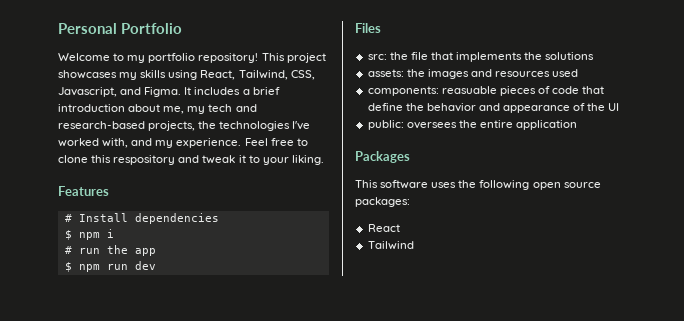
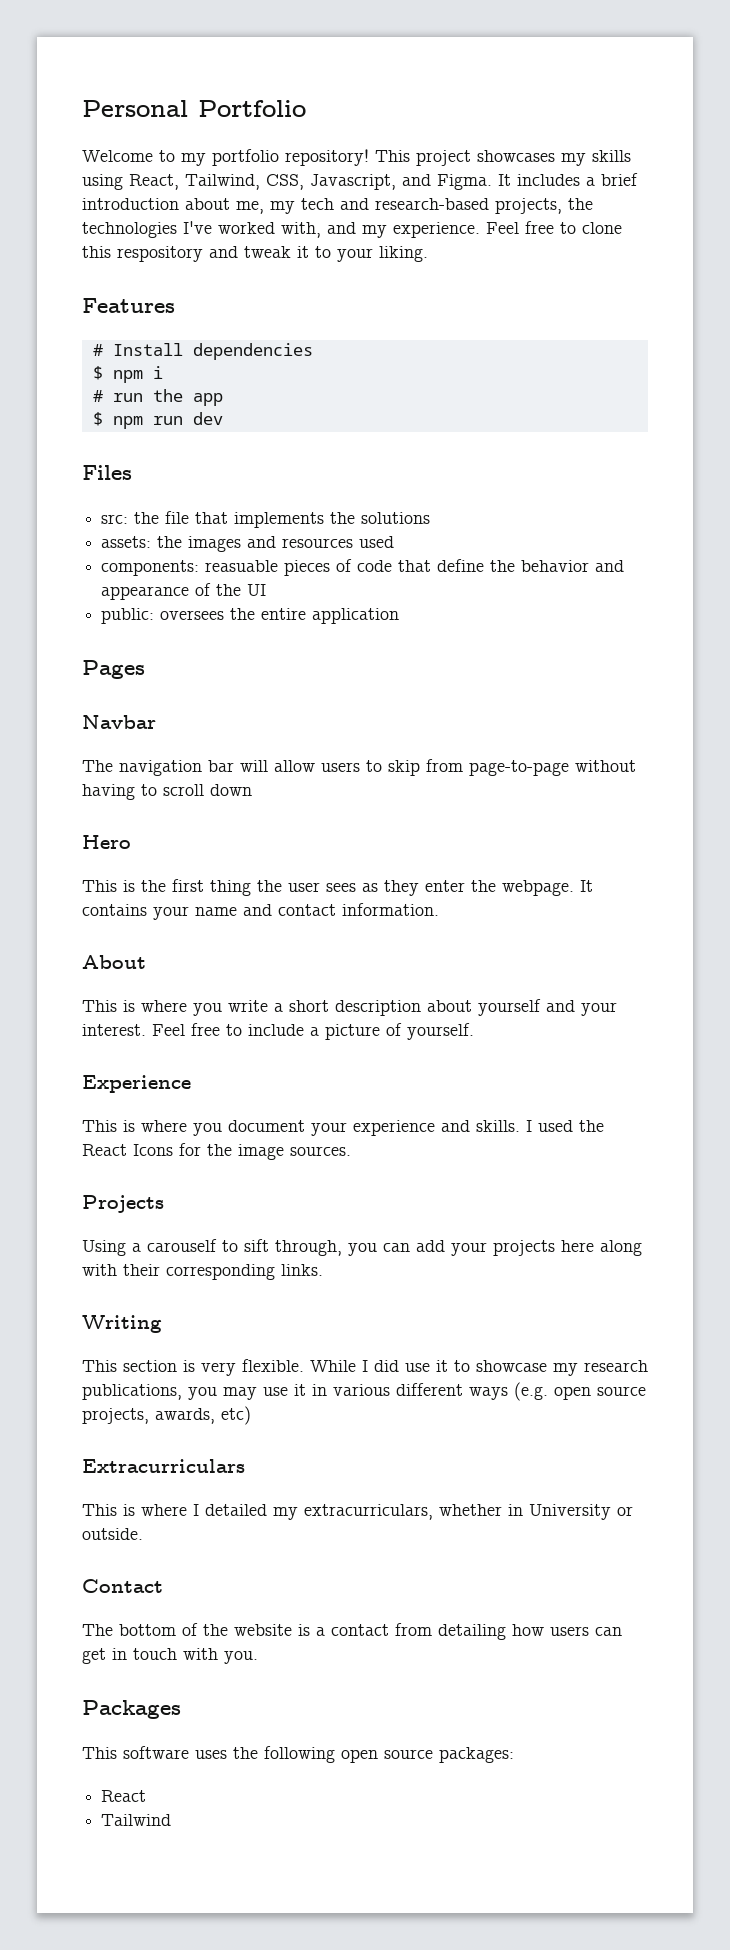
(578, 125) none -> [82,660,145,679] [82,715,156,729] [82,759,636,776] [82,784,252,800] [82,835,131,849] [82,879,593,896] [82,903,439,920] [82,955,146,969] [82,999,617,1016] [82,1023,474,1040] [82,1075,191,1093] [82,1120,604,1136] [82,1143,351,1160] [82,1195,164,1213] [82,1239,642,1256] [82,1264,323,1280] [82,1315,162,1333] [82,1359,648,1376] [82,1382,646,1401] [82,1406,251,1425] [82,1459,245,1473] [82,1504,633,1520] [82,1528,143,1540] [82,1579,163,1593] [82,1623,622,1640] [82,1648,258,1664] // Pages // Navbar // The navigation bar will allow users to skip from page-to-page without having to scroll down // Hero // This is the first thing the user sees as they enter the webpage. It contains your name and contact information. // About // This is where you write a short description about yourself and your interest. Feel free to include a picture of yourself. // Experience // This is where you document your experience and skills. I used the React Icons for the image sources. // Projects // Using a carouself to sift through, you can add your projects here along with their corresponding links. // Writing // This section is very flexible. While I did use it to showcase my research publications, you may use it in various different ways (e.g. open source projects, awards, etc) // Extracurriculars // This is where I detailed my extracurriculars, whether in University or outside. // Contact // The bottom of the website is a contact from detailing how users can get in touch with you.

